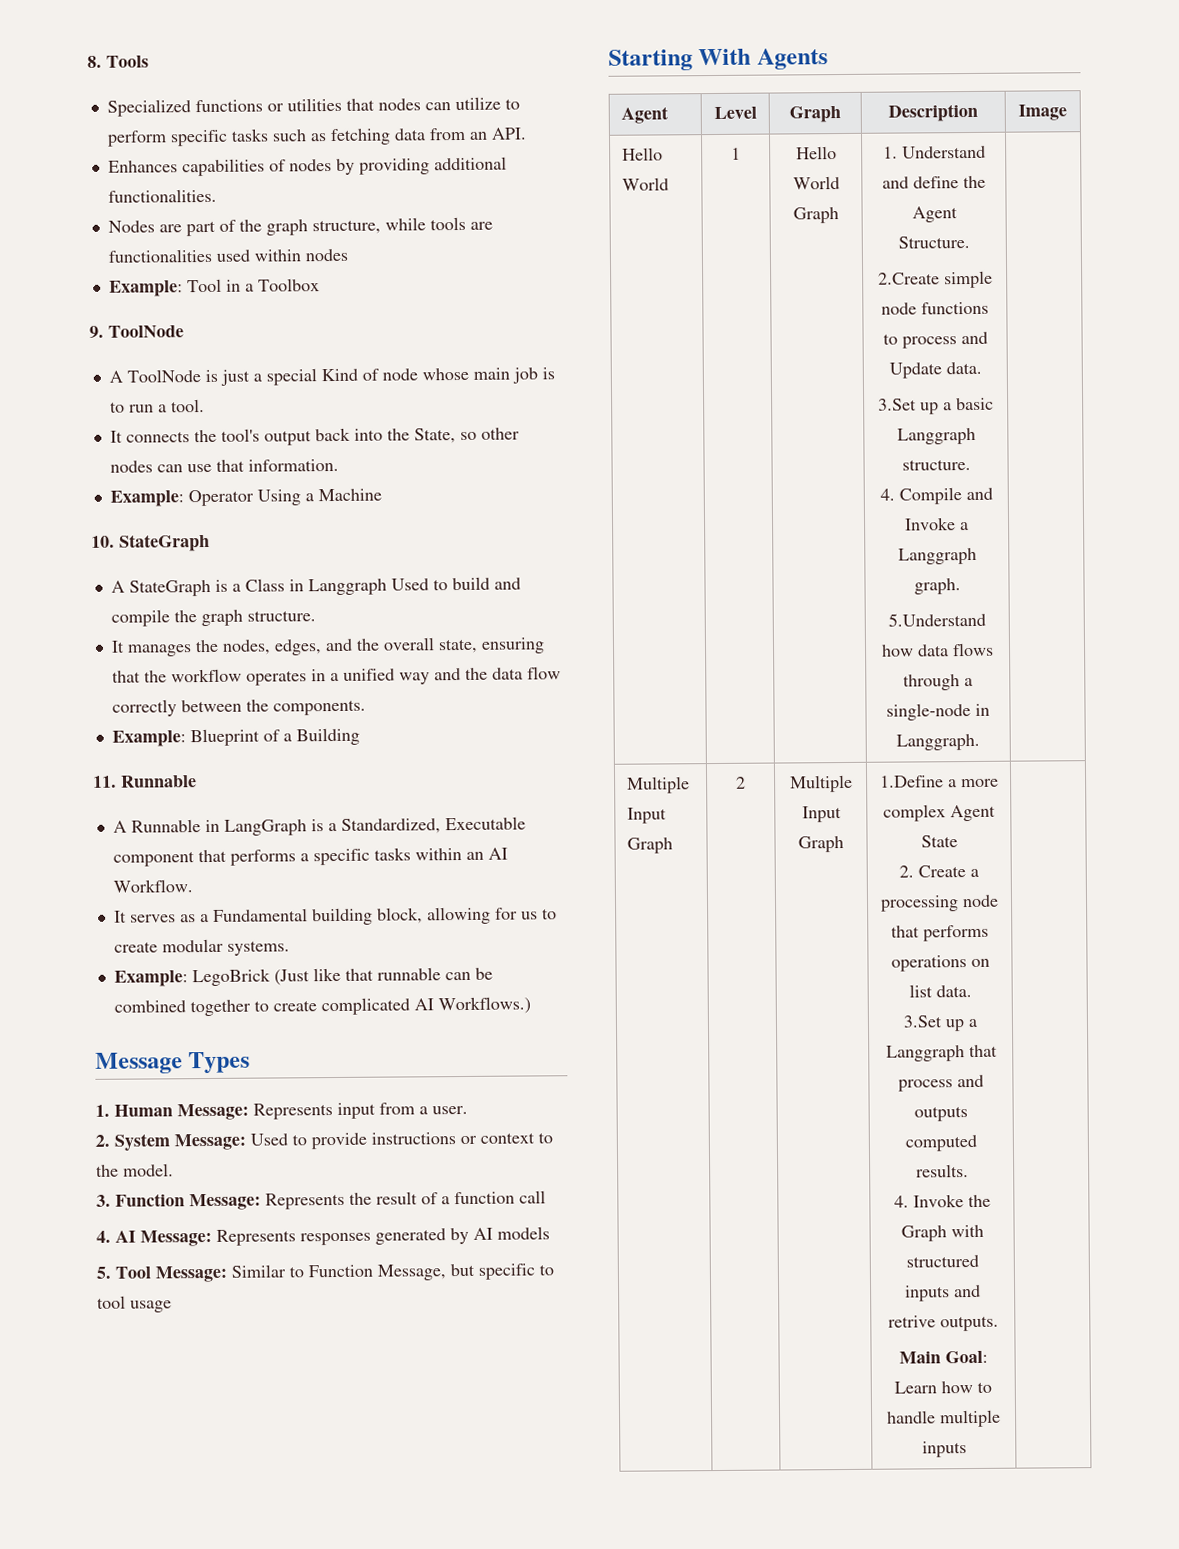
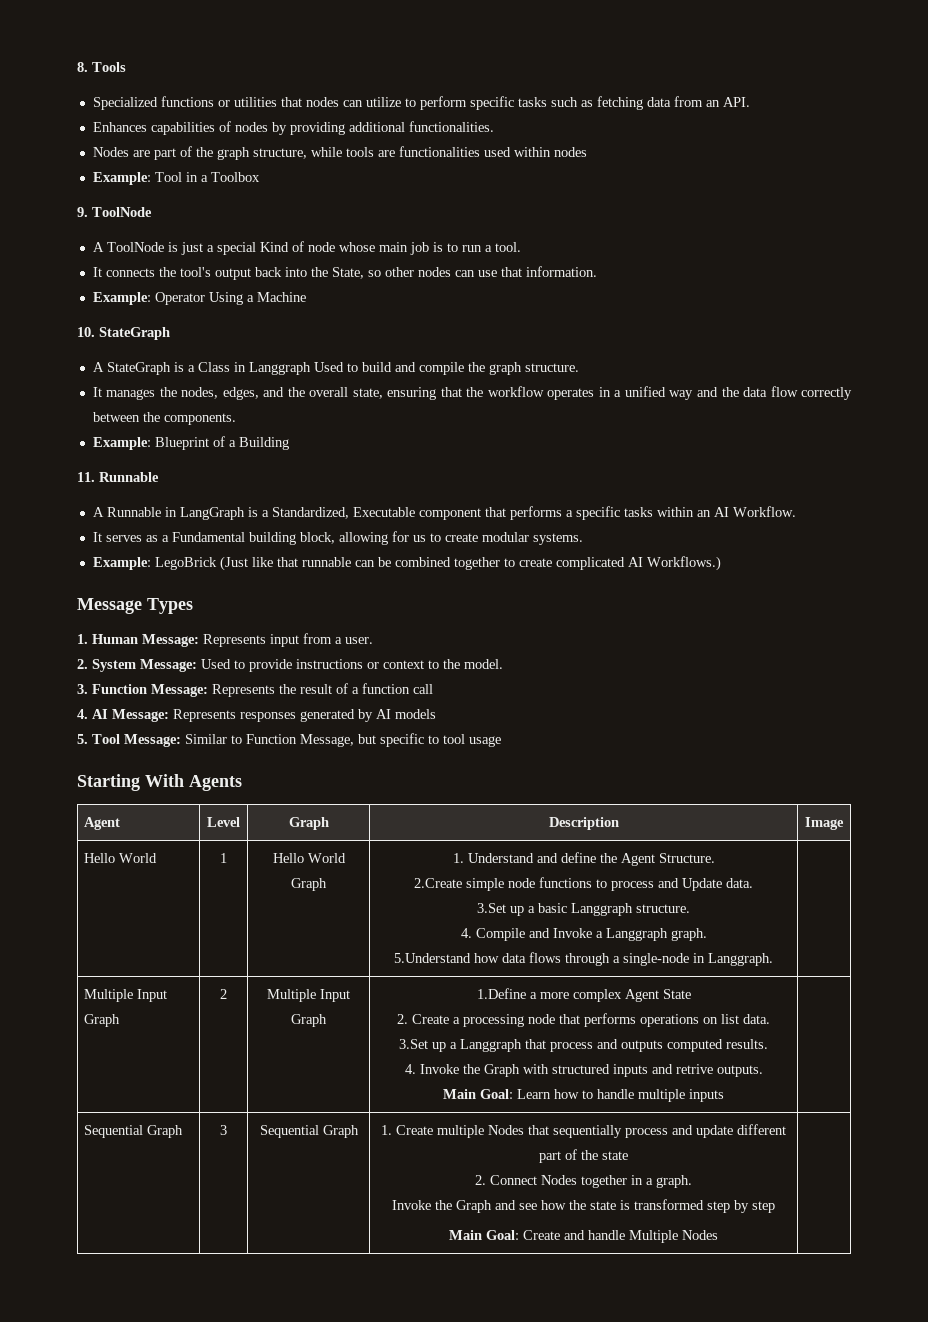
(967, 1449) none -> [83,1125,183,1138] [220,1125,227,1135] [259,1125,359,1138] [381,1124,786,1138] [539,1149,628,1163] [475,1175,692,1188] [392,1199,775,1213] [449,1230,718,1243] // Sequential Graph | 3 | Sequential Graph | 1. Create multiple Nodes that sequentially process and update different part of the state // 2. Connect Nodes together in a graph. // Invoke the Graph and see how the state is transformed step by step // Main Goal: Create and handle Multiple Nodes |

